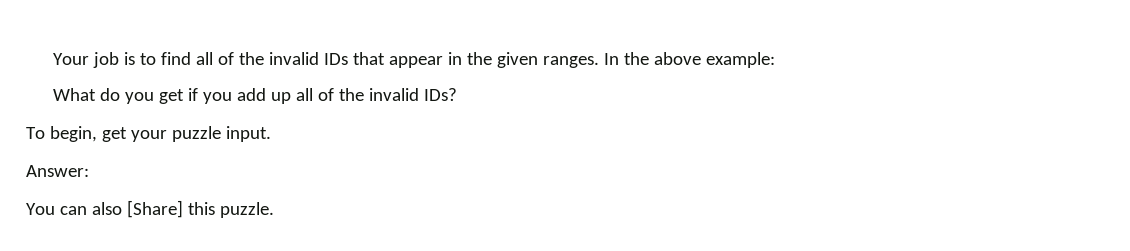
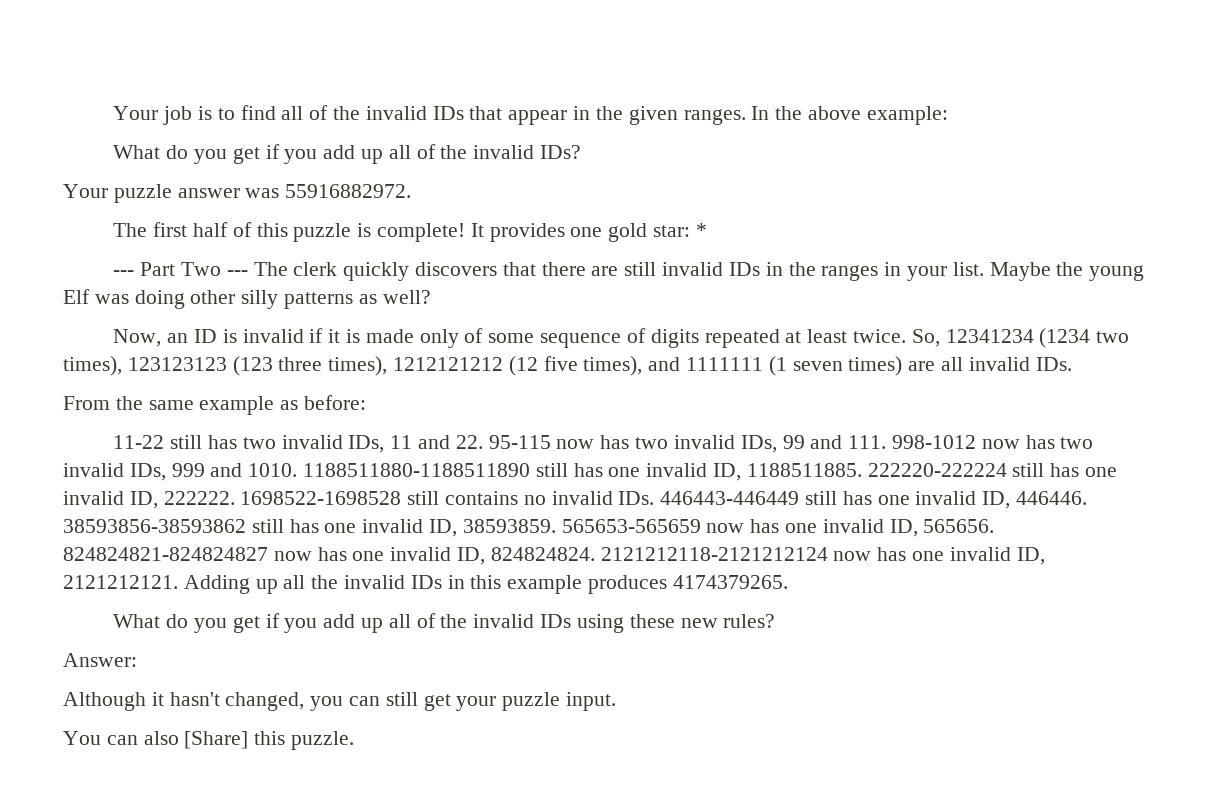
[26,126,97,142] To begin, -> [63,184,412,203] [113,222,707,242] [113,262,1145,281] [63,289,431,309] [113,328,1130,348] [63,356,1072,376] [63,395,367,415] [113,435,1094,453] [63,463,1118,481] [63,491,1088,509] [63,519,995,537] [63,547,1045,565] [63,575,788,594] [113,613,776,633] [63,653,137,667] [63,692,418,711] Your puzzle answer was 55916882972. // The first half of this puzzle is complete! It provides one gold star: * // --- Part Two --- The clerk quickly discovers that there are still invalid IDs in the ranges in your list. Maybe the young Elf was doing other silly patterns as well? // Now, an ID is invalid if it is made only of some sequence of digits repeated at least twice. So, 12341234 (1234 two times), 123123123 (123 three times), 1212121212 (12 five times), and 1111111 (1 seven times) are all invalid IDs. // From the same example as before: // 11-22 still has two invalid IDs, 11 and 22. 95-115 now has two invalid IDs, 99 and 111. 998-1012 now has two invalid IDs, 999 and 1010. 1188511880-1188511890 still has one invalid ID, 1188511885. 222220-222224 still has one invalid ID, 222222. 1698522-1698528 still contains no invalid IDs. 446443-446449 still has one invalid ID, 446446. 38593856-38593862 still has one invalid ID, 38593859. 565653-565659 now has one invalid ID, 565656. 824824821-824824827 now has one invalid ID, 824824824. 2121212118-2121212124 now has one invalid ID, 2121212121. Adding up all the invalid IDs in this example produces 4174379265. // What do you get if you add up all of the invalid IDs using these new rules? // Answer: // Although it hasn't changed, you can still
[26,165,89,177] // Answer: -> (617, 701) none

